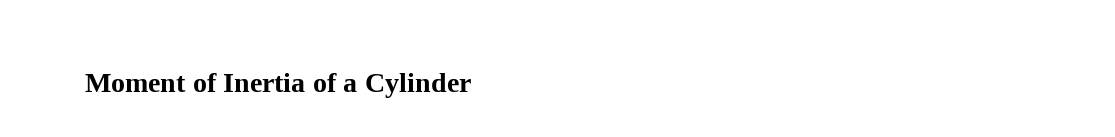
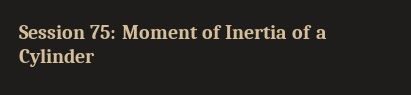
(85, 83) none -> [19,25,117,39] Session 75:

